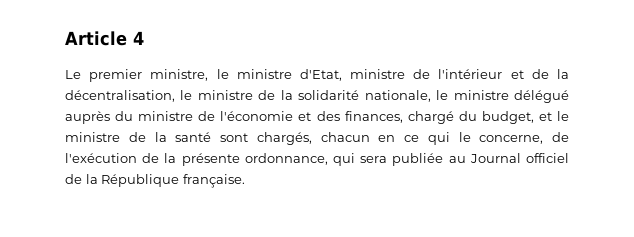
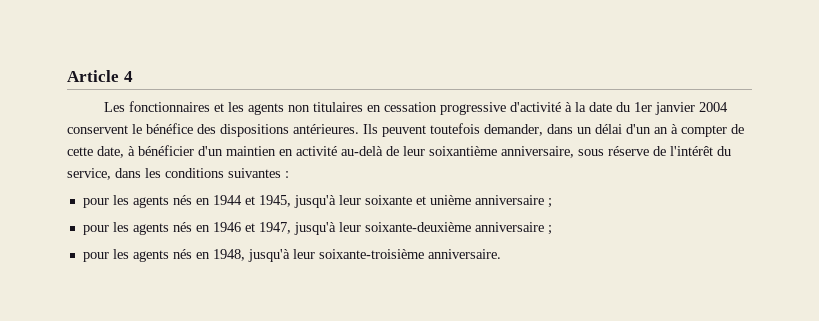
[65,69,569,82] [65,90,569,103] [65,111,569,124] [65,132,569,145] [65,153,569,166] [65,174,245,188] Le premier ministre, le ministre d'Etat, ministre de l'intérieur et de la décentralisation, le ministre de la solidarité nationale, le ministre délégué auprès du ministre de l'économie et des finances, chargé du budget, et le ministre de la santé sont chargés, chacun en ce qui le concerne, de l'exécution de la présente ordonnance, qui sera publiée au Journal officiel de la République française. -> [104,101,729,115] [67,123,744,137] [67,145,731,158] [67,168,289,180] [82,195,552,208] [82,222,552,235] [82,249,501,262] Les fonctionnaires et les agents non titulaires en cessation progressive d'activité à la date du 1er janvier 2004 conservent le bénéfice des dispositions antérieures. Ils peuvent toutefois demander, dans un délai d'un an à compter de cette date, à bénéficier d'un maintien en activité au-delà de leur soixantième anniversaire, sous réserve de l'intérêt du service, dans les conditions suivantes : // pour les agents nés en 1944 et 1945, jusqu'à leur soixante et unième anniversaire ; // pour les agents nés en 1946 et 1947, jusqu'à leur soixante-deuxième anniversaire ; // pour les agents nés en 1948, jusqu'à leur soixante-troisième anniversaire.

